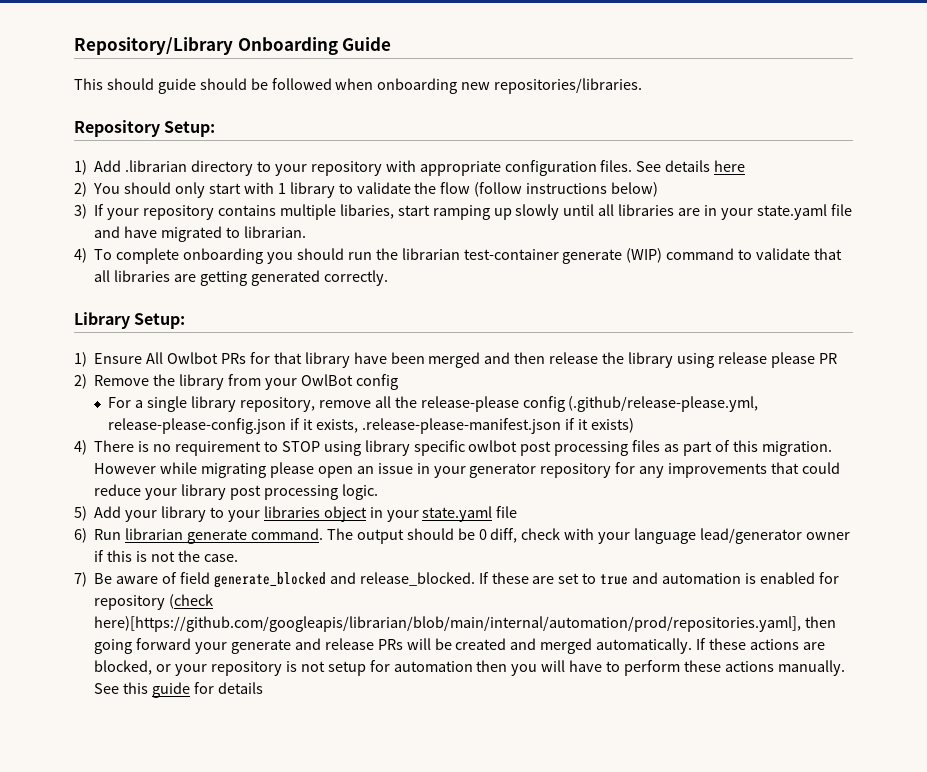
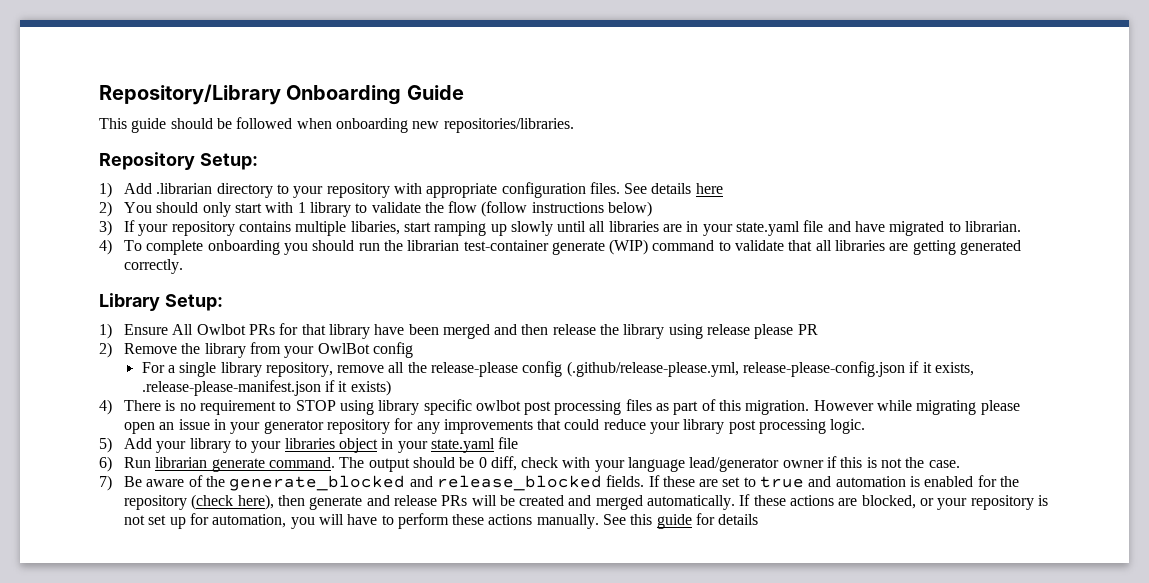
[106,78,154,90] should -> (127, 123) none
[179,572,210,584] field -> [205,476,225,487] the
[359,572,475,586] release_blocked. -> [436,475,645,491] release_blocked fields.
(839, 578) none -> [1000,476,1020,487] the
[94,616,837,632] [94,638,228,654] here)[https://github.com/googleapis/librarian/blob/main/internal/automation/prod/repositories.yaml], then going forward your -> [237,494,305,510] here), then
[327,660,508,676] setup for automation then -> [148,513,287,529] set up for automation,

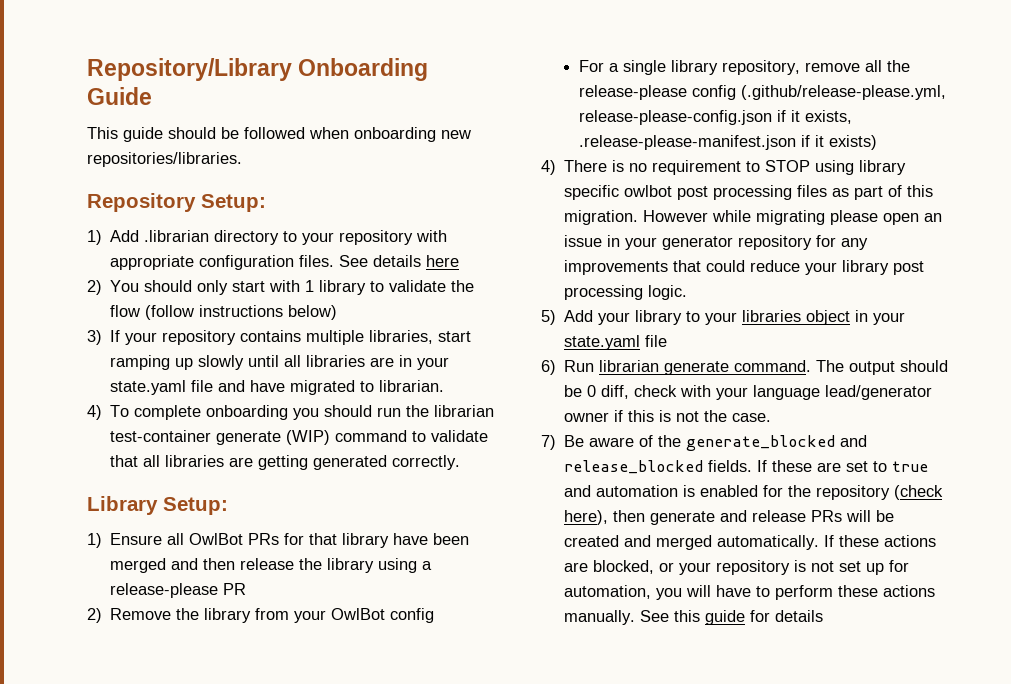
[350,221,400,235] libaries, -> [369,330,434,344] libraries,
[172,324,246,335] All Owlbot -> [167,533,244,545] all OwlBot
[707,324,794,339] release please -> [422,561,433,570] [110,583,219,598] a release-please

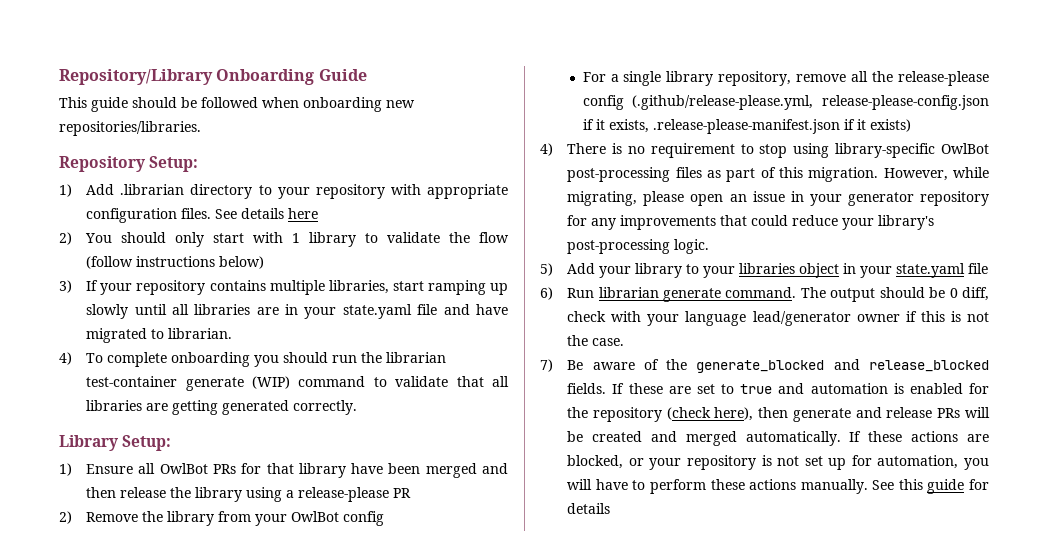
[765,160,907,175] [564,185,793,200] STOP using library specific owlbot post processing -> [759,143,989,158] [567,167,671,182] stop using library-specific OwlBot post-processing
[643,210,826,225] However while migrating -> [883,167,990,181] [567,191,638,206] However, while migrating,
[842,260,925,275] [564,285,644,300] library post processing -> [878,215,935,230] [567,239,671,254] library's post-processing

